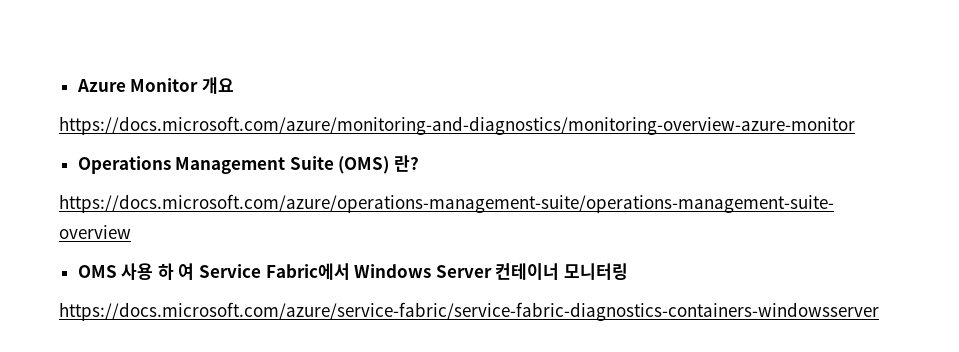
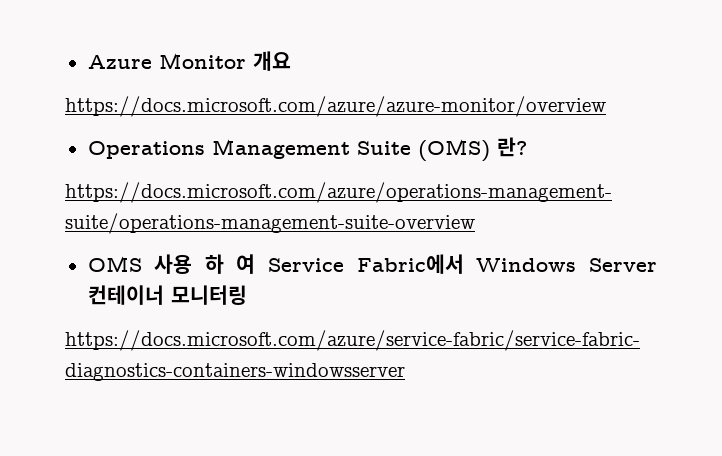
[59,116,855,135] https://docs.microsoft.com/azure/monitoring-and-diagnostics/monitoring-overview-azure-monitor -> [65,96,606,117] https://docs.microsoft.com/azure/azure-monitor/overview

